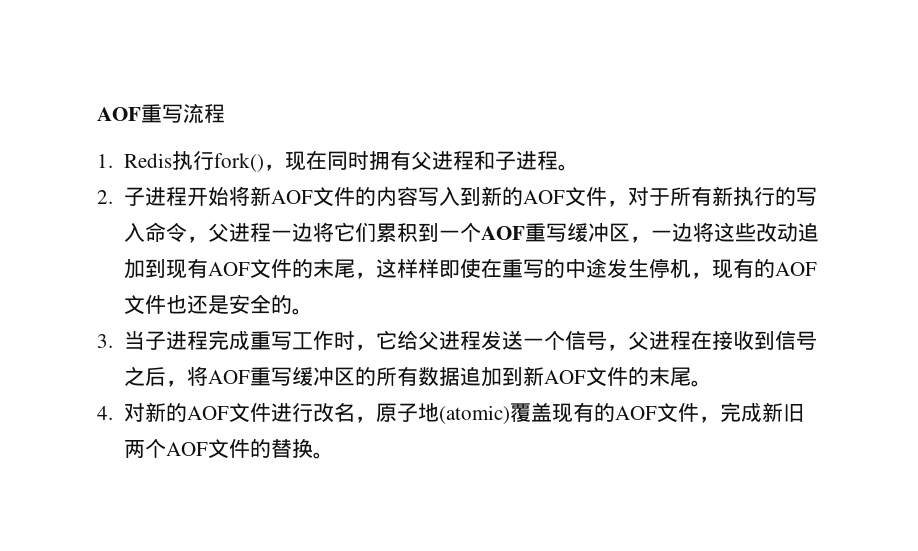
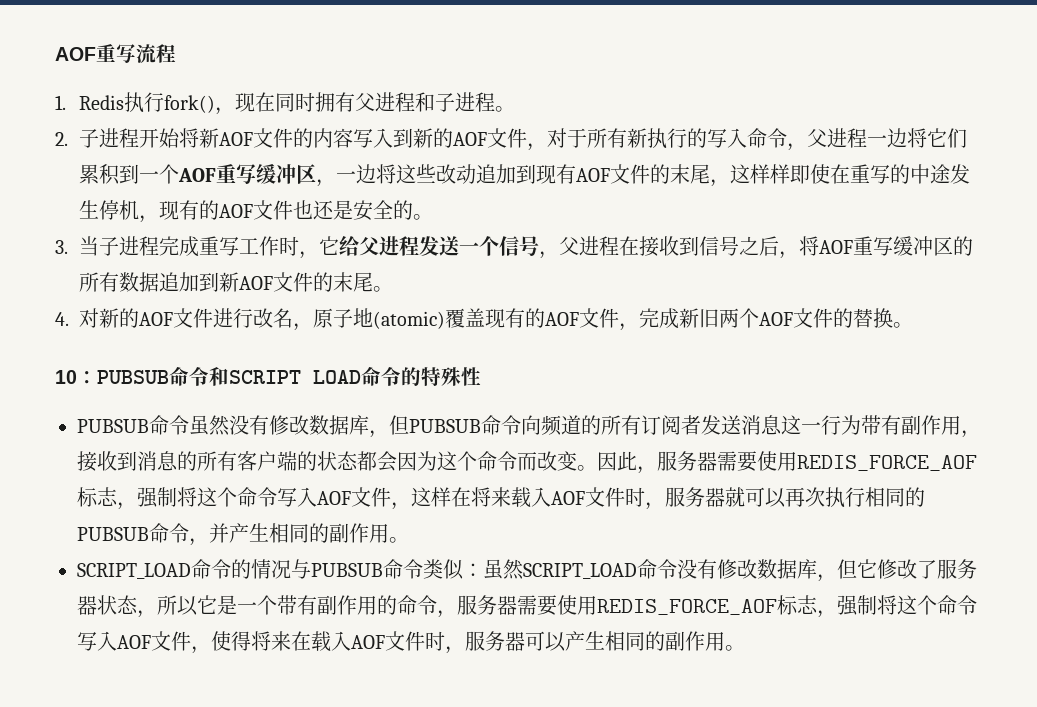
(334, 455) none -> [55,367,481,386] [77,415,981,438] [77,451,977,474] [77,487,925,510] [77,523,409,546] [77,559,977,582] [77,595,977,618] [77,631,745,654] // 10：PUBSUB命令和SCRIPT LOAD命令的特殊性 // PUBSUB命令虽然没有修改数据库，但PUBSUB命令向频道的所有订阅者发送消息这一行为带有副作用，接收到消息的所有客户端的状态都会因为这个命令而改变。因此，服务器需要使用REDIS_FORCE_AOF标志，强制将这个命令写入AOF文件，这样在将来载入AOF文件时，服务器就可以再次执行相同的PUBSUB命令，并产生相同的副作用。 // SCRIPT_LOAD命令的情况与PUBSUB命令类似：虽然SCRIPT_LOAD命令没有修改数据库，但它修改了服务器状态，所以它是一个带有副作用的命令，服务器需要使用REDIS_FORCE_AOF标志，强制将这个命令写入AOF文件，使得将来在载入AOF文件时，服务器可以产生相同的副作用。

